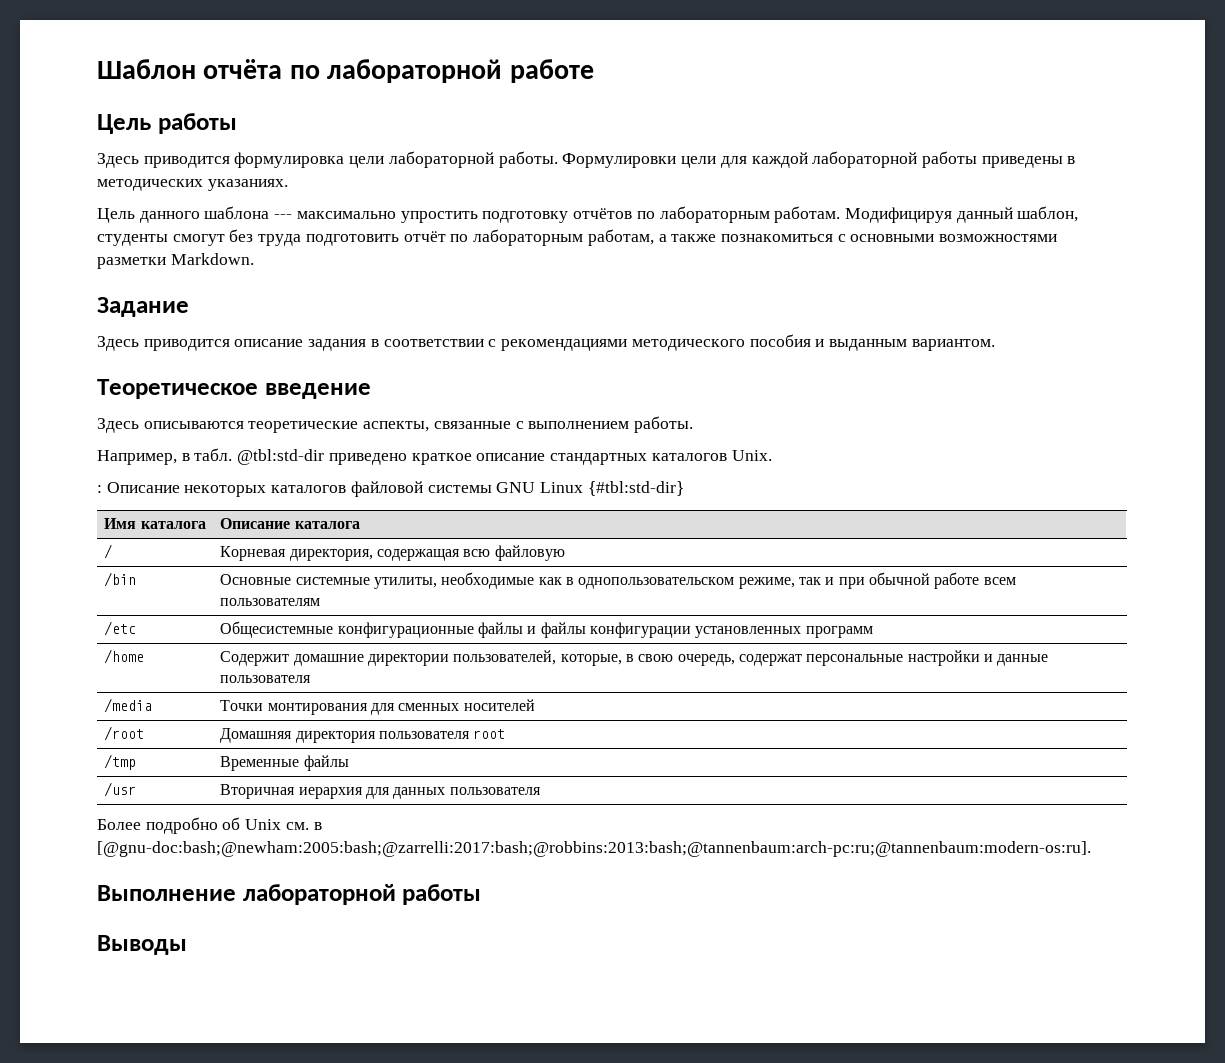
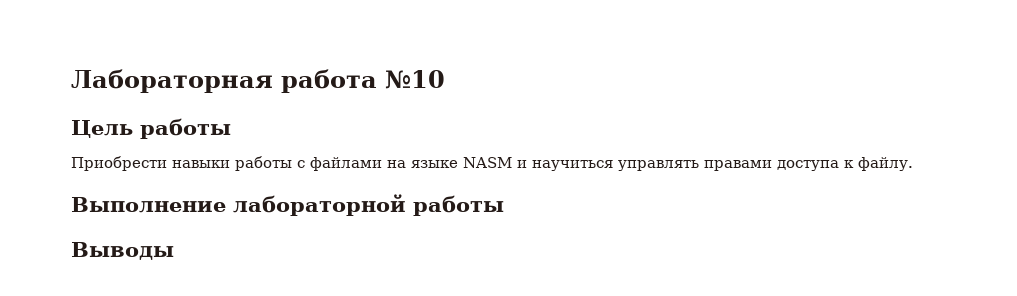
[97,59,594,83] [97,113,237,134] [97,151,1076,168] [97,179,288,191] [97,206,1079,223] [97,229,1058,246] [97,253,254,269] [97,297,189,317] [97,334,995,351] [97,379,371,399] [97,416,694,433] [97,448,772,465] [97,481,684,497] [104,518,206,529] [220,518,360,529] [104,544,113,559] [220,545,565,561] [104,572,137,587] [220,572,1016,589] [220,598,321,606] [104,621,137,636] [220,621,873,638] [104,649,145,664] [220,650,1049,666] [220,675,312,683] [104,698,153,713] [220,699,535,715] [104,726,145,741] [220,728,506,743] [104,754,137,770] [220,755,349,771] [104,782,137,797] [220,784,541,799] [97,817,322,834] [97,841,1091,857] Шаблон отчёта по лабораторной работе // Цель работы // Здесь приводится формулировка цели лабораторной работы. Формулировки цели для каждой лабораторной работы приведены в методических указаниях. // Цель данного шаблона --- максимально упростить подготовку отчётов по лабораторным работам. Модифицируя данный шаблон, студенты смогут без труда подготовить отчёт по лабораторным работам, а также познакомиться с основными возможностями разметки Markdown. // Задание // Здесь приводится описание задания в соответствии с рекомендациями методического пособия и выданным вариантом. // Теоретическое введение // Здесь описываются теоретические аспекты, связанные с выполнением работы. // Например, в табл. @tbl:std-dir приведено краткое описание стандартных каталогов Unix. // : Описание некоторых каталогов файловой системы GNU Linux {#tbl:std-dir} // Имя каталога | Описание каталога // / | Корневая директория, содержащая всю файловую // /bin | Основные системные утилиты, необходимые как в однопользовательском режиме, так и при обычной работе всем пользователям // /etc | Общесистемные конфигурационные файлы и файлы конфигурации установленных программ // /home | Содержит домашние директории пользователей, которые, в свою очередь, содержат персональные настройки и данные пользователя // /media | Точки монтирования для сменных носителей // /root | Домашняя директория пользователя root // /tmp | Временные файлы // /usr | Вторичная иерархия для данных пользователя // Более подробно об Unix см. в [@gnu-doc:bash;@newham:2005:bash;@zarrelli:2017:bash;@robbins:2013:bash;@tannenbaum:arch-pc:ru;@tannenbaum:modern-os:ru]. -> [71,69,445,93] [71,118,231,139] [71,156,913,171] Лабораторная работа №10 // Цель работы // Приобрести навыки работы с файлами на языке NASM и научиться управлять правами доступа к файлу.

